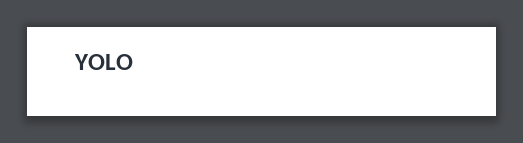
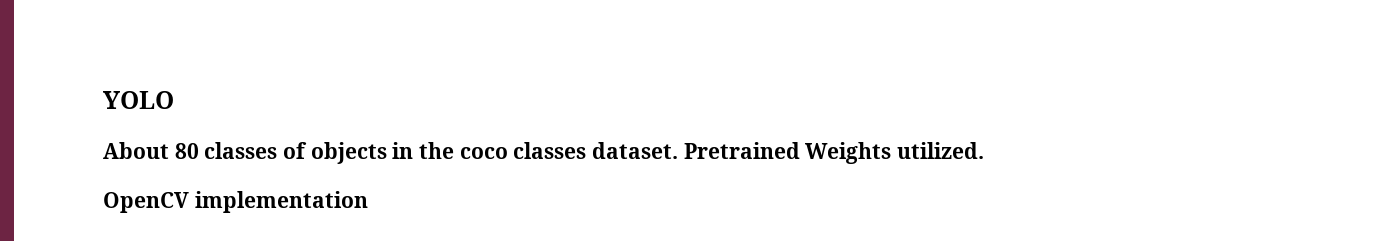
(133, 62) none -> [103,142,985,164] [103,191,368,213] // About 80 classes of objects in the coco classes dataset. Pretrained Weights utilized. // OpenCV implementation

